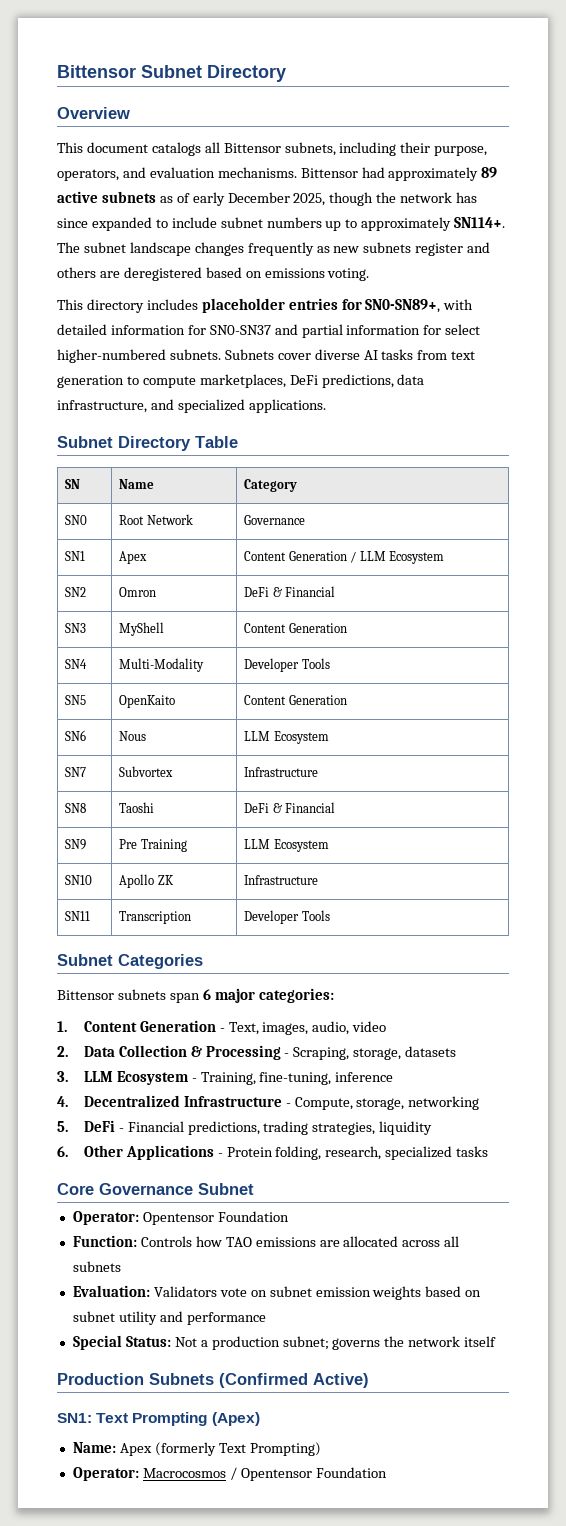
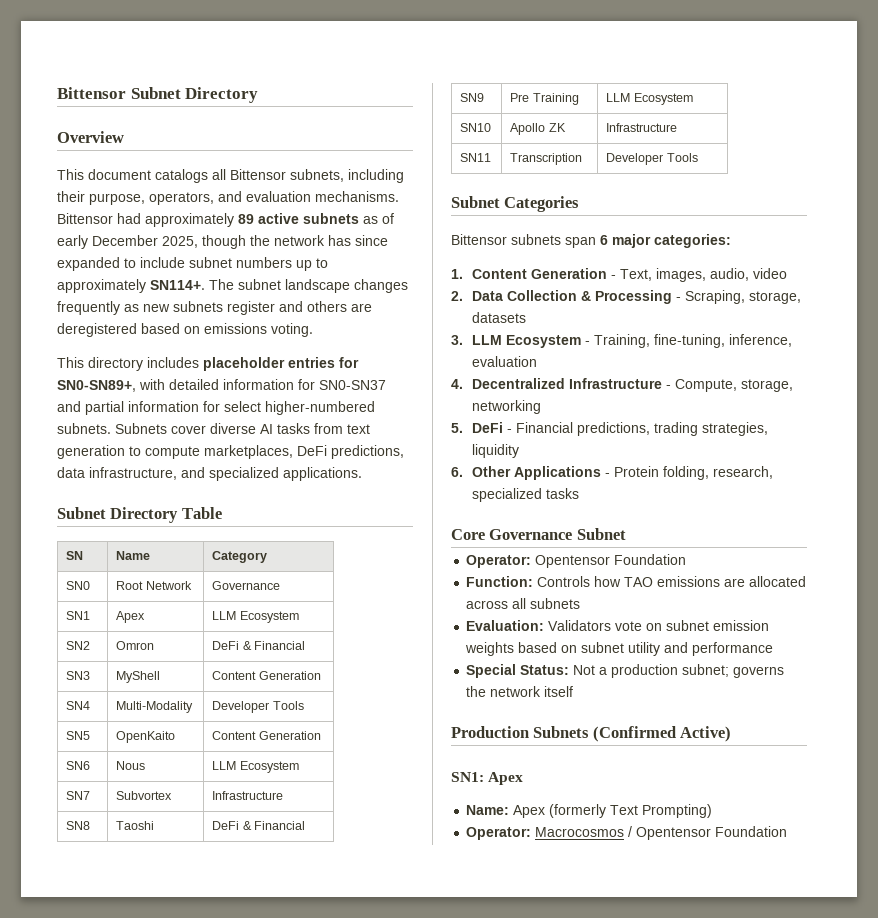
[244,551,357,563] Content Generation / -> (146, 617) none
[335,1072,394,1082] inference -> [729,334,793,347] [472,356,538,367] inference, evaluation
[96,1412,260,1426] Text Prompting (Apex) -> [488,772,524,785] Apex

